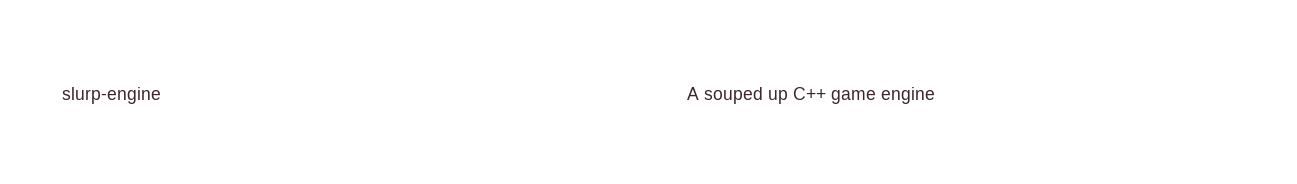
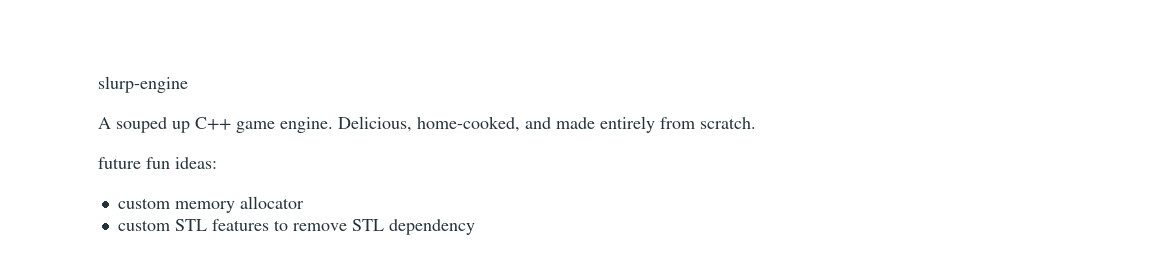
[881,87,935,104] engine -> [280,116,756,133] [98,157,217,169] [117,196,304,213] [117,219,475,235] engine. Delicious, home-cooked, and made entirely from scratch. // future fun ideas: // custom memory allocator // custom STL features to remove STL dependency

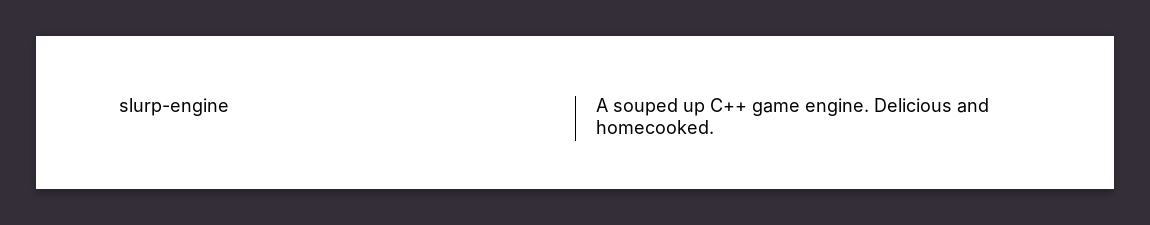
[338,116,756,133] [98,157,217,169] [117,196,304,213] [117,219,475,235] Delicious, home-cooked, and made entirely from scratch. // future fun ideas: // custom memory allocator // custom STL features to remove STL dependency -> [874,98,989,113] [596,120,714,134] Delicious and homecooked.

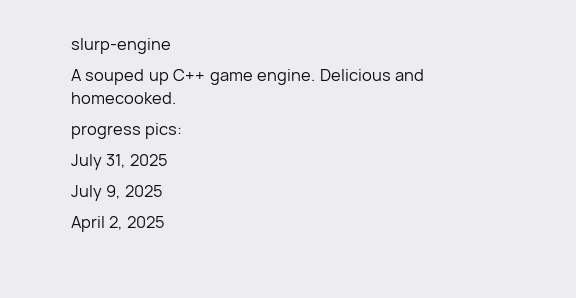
(714, 127) none -> [71,123,183,139] [71,154,168,170] [71,185,163,201] [71,216,165,232] // progress pics: // July 31, 2025 // July 9, 2025 // April 2, 2025

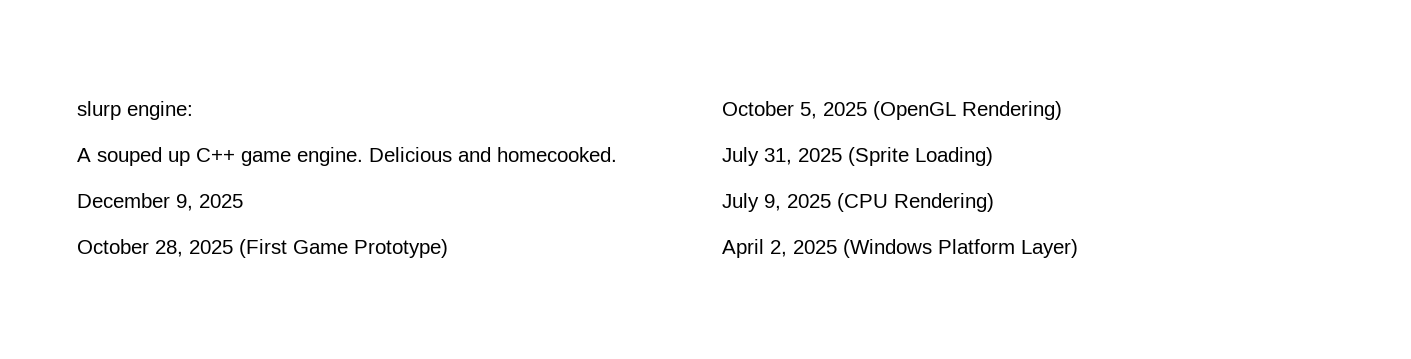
[71,38,171,54] slurp-engine -> [77,101,193,120] slurp engine:
[71,123,183,139] progress pics: -> [77,193,243,211] [77,239,448,258] [722,101,1062,120] December 9, 2025 // October 28, 2025 (First Game Prototype) // October 5, 2025 (OpenGL Rendering)
(168, 160) none -> [848,147,993,166] (Sprite Loading)
(163, 191) none -> [837,193,994,212] (CPU Rendering)
(165, 222) none -> [843,239,1078,258] (Windows Platform Layer)

